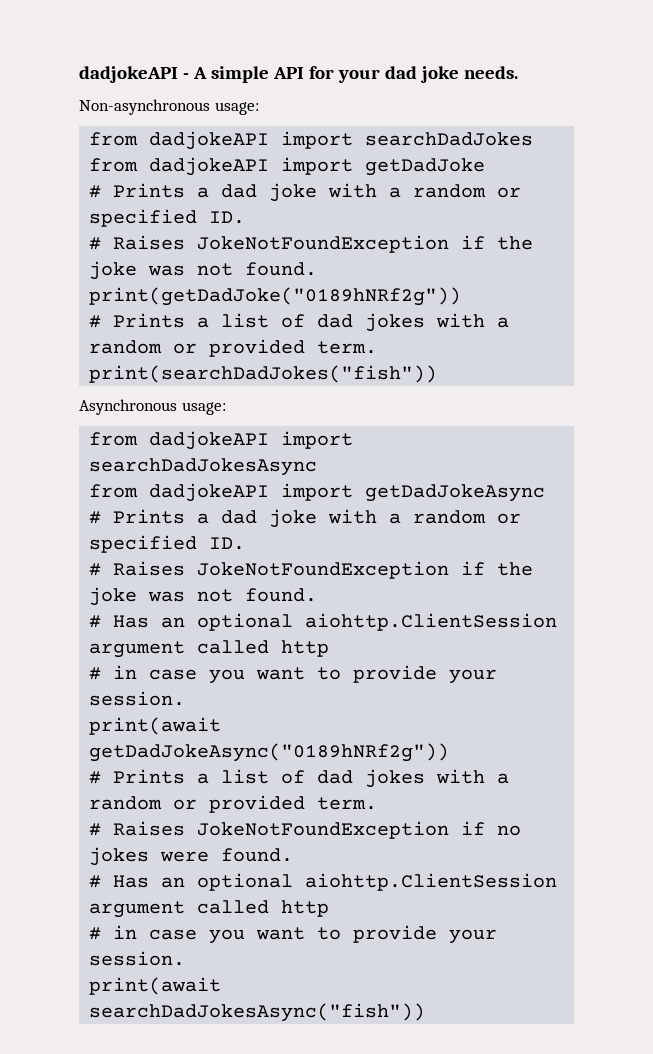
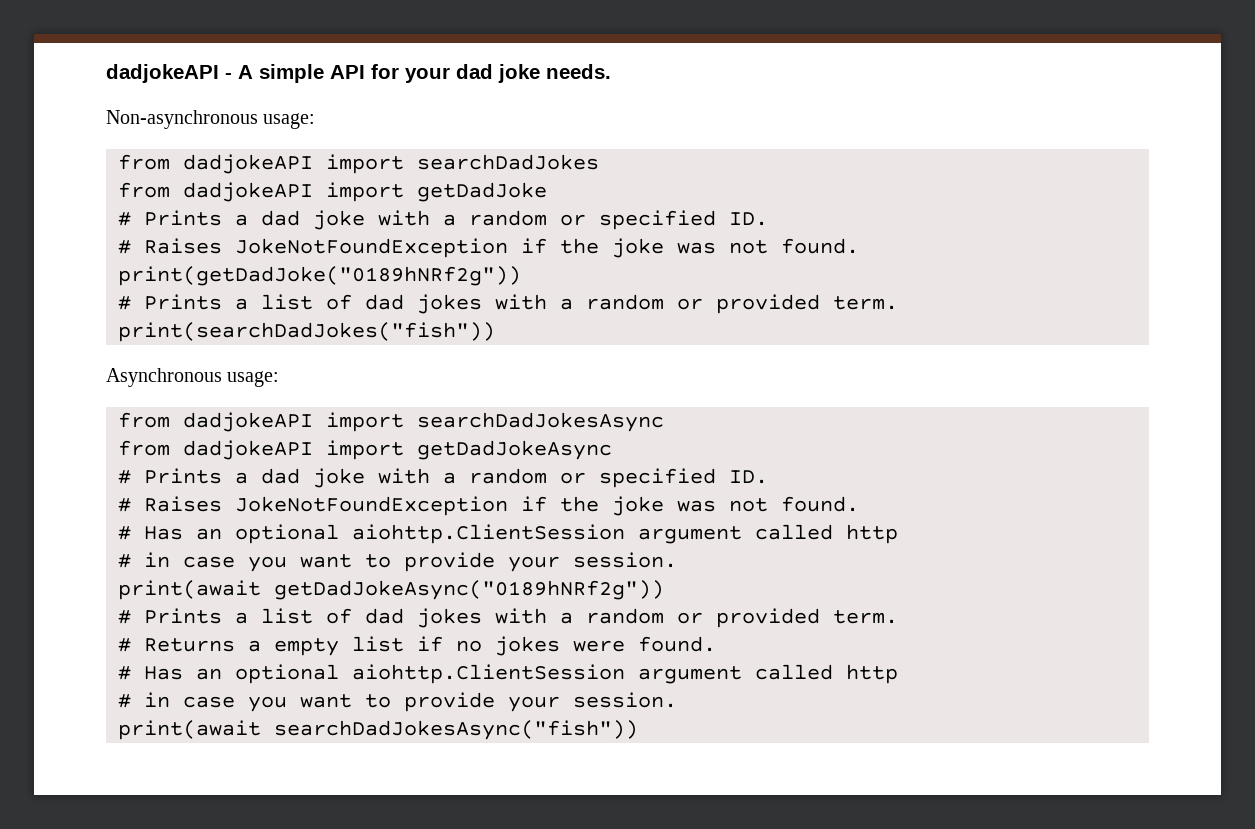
[113,821,450,839] Raises JokeNotFoundException -> [144,636,404,656] Returns a empty list

